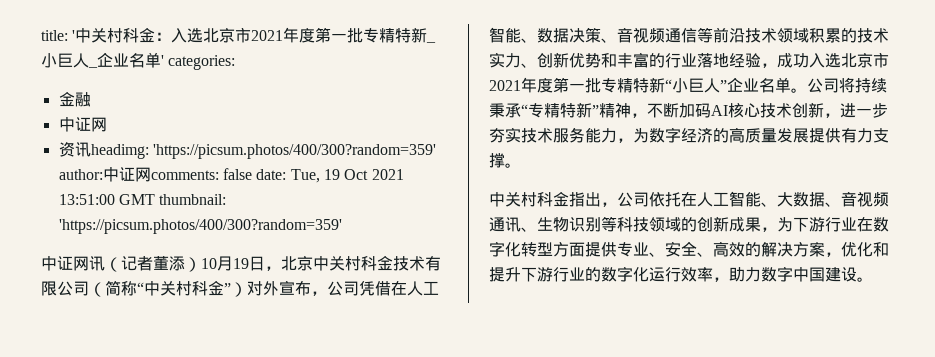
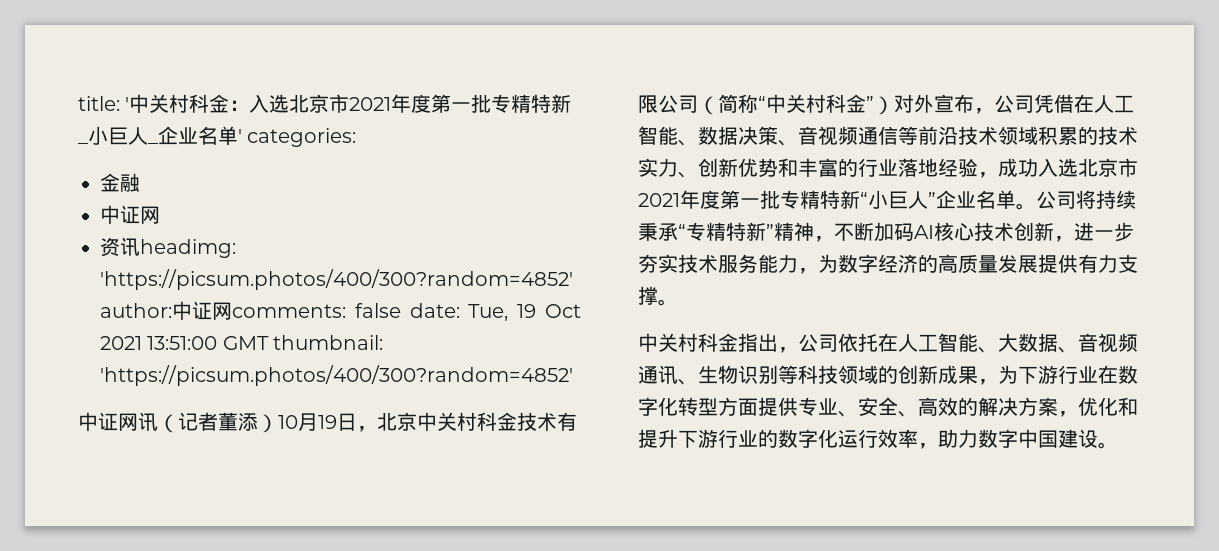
[152,144,436,159] 'https://picsum.photos/400/300?random=359' -> [100,269,573,290] 'https://picsum.photos/400/300?random=4852'
[58,219,342,234] 'https://picsum.photos/400/300?random=359' -> [100,365,573,386] 'https://picsum.photos/400/300?random=4852'

